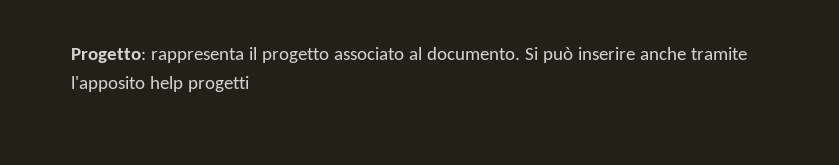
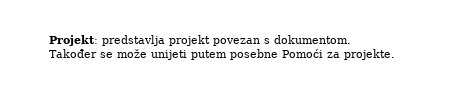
[71,47,747,63] [71,76,249,92] Progetto: rappresenta il progetto associato al documento. Si può inserire anche tramite l'apposito help progetti -> [49,35,351,46] [49,49,395,60] Projekt: predstavlja projekt povezan s dokumentom. Također se može unijeti putem posebne Pomoći za projekte.

